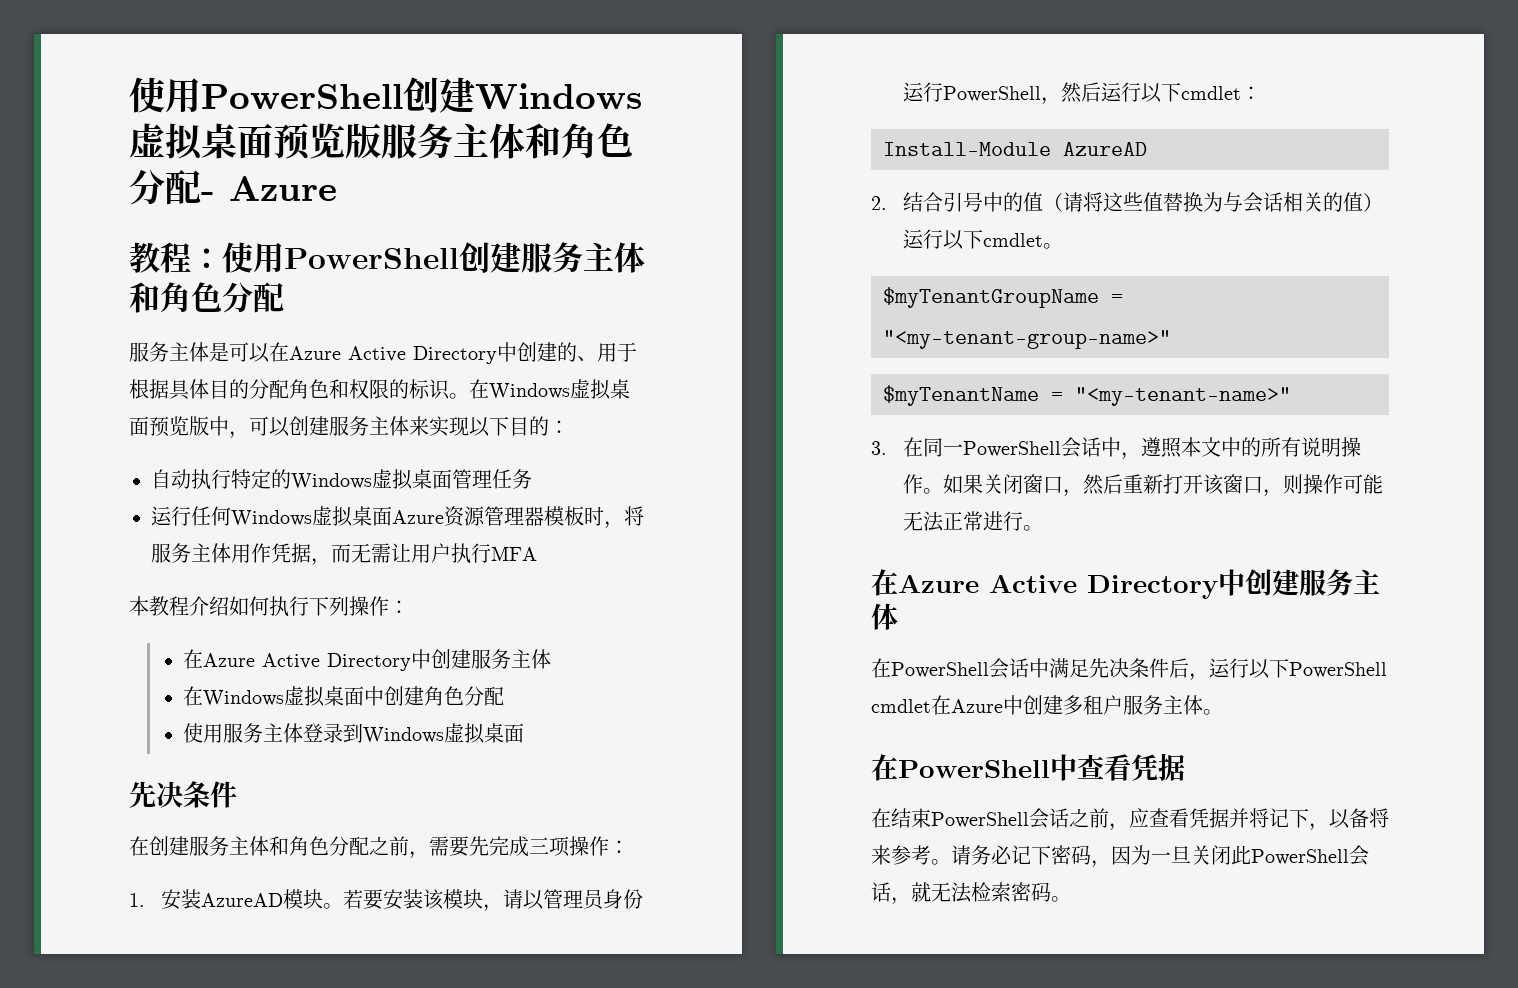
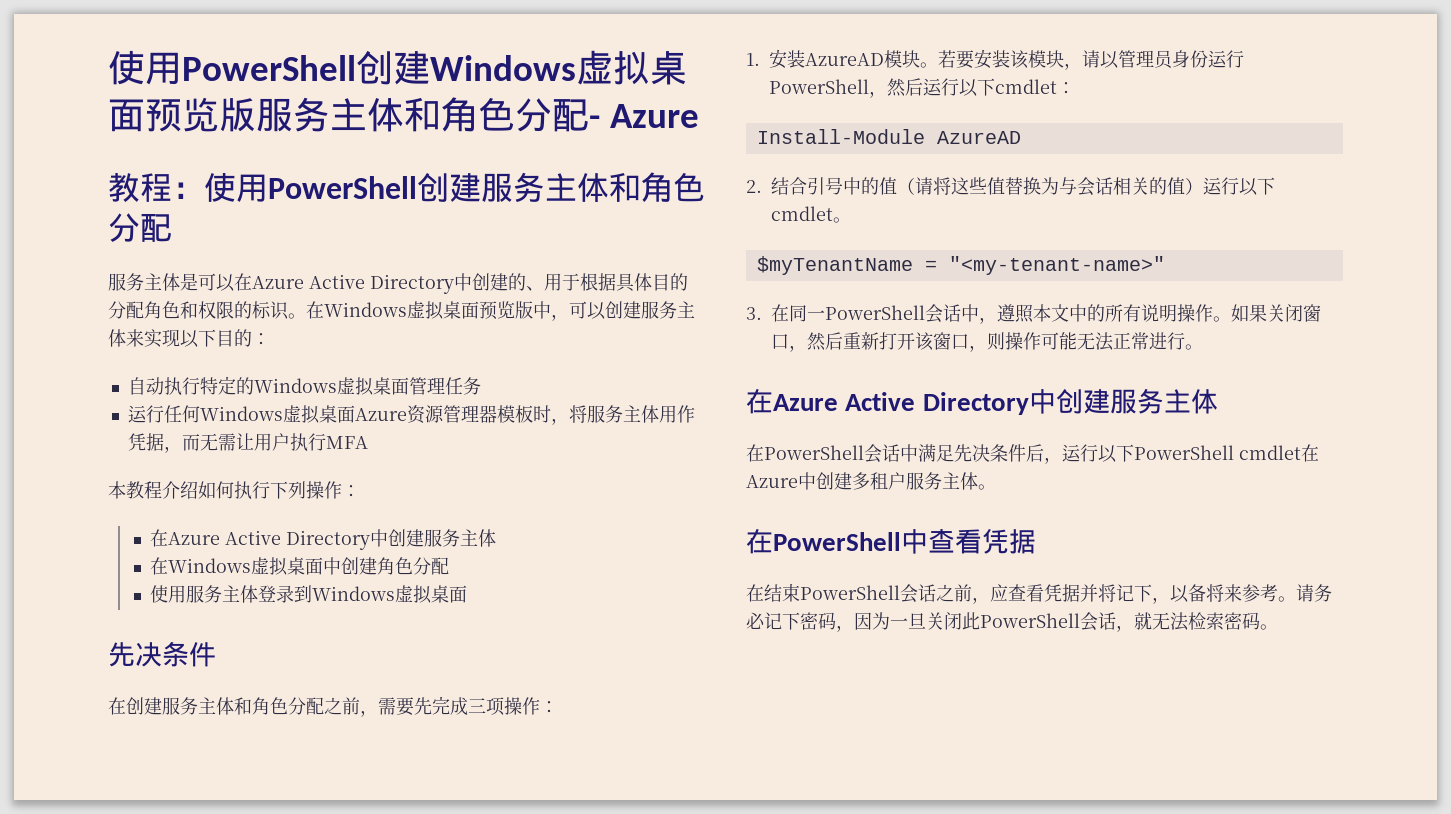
[883,287,1123,308] [883,330,1171,349] // $myTenantGroupName = "<my-tenant-group-name>" -> (851, 220) none

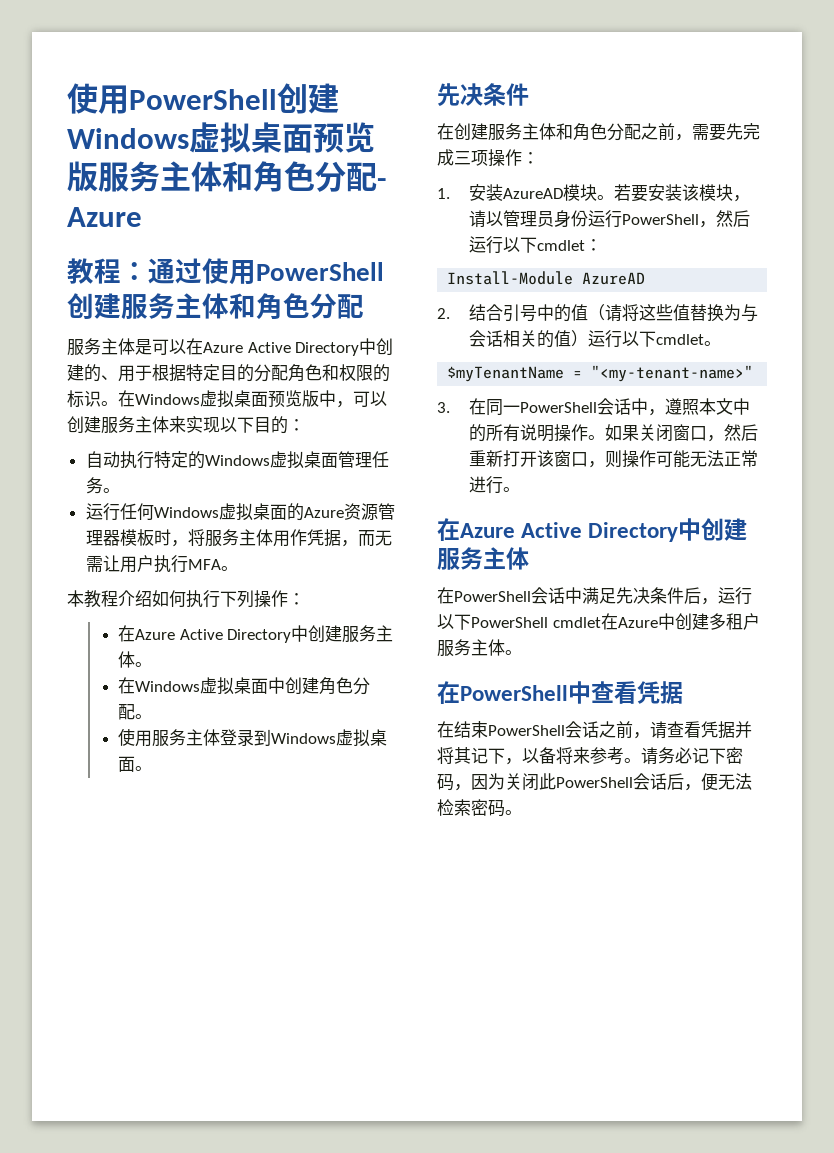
(204, 190) none -> [148,258,202,284] 通过
[616,273,652,292] 具体 -> [186,364,220,381] 特定
(481, 386) none -> [102,488,120,493] 。
(355, 414) none -> [286,503,304,521] 的
(368, 442) none -> [220,566,238,571] 。
(497, 538) none -> [135,662,153,667] 。
(450, 566) none -> [135,714,153,719] 。
(468, 594) none -> [135,766,153,771] 。
[990,584,1008,602] 应 -> [650,721,667,739] 请
(1116, 593) none -> [454,747,471,764] 其
[890,613,926,629] 一旦 -> (505, 781) none
[1116,612,1152,632] ，就 -> [667,773,718,791] 后，便

